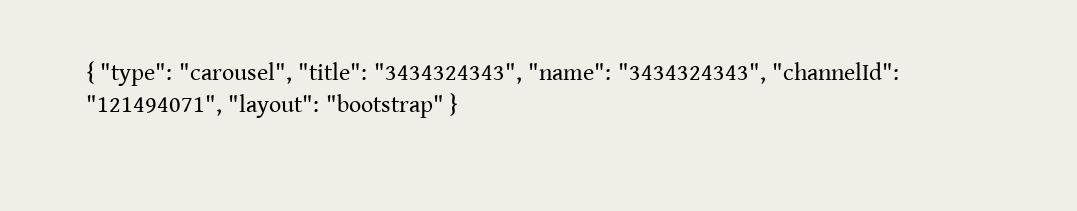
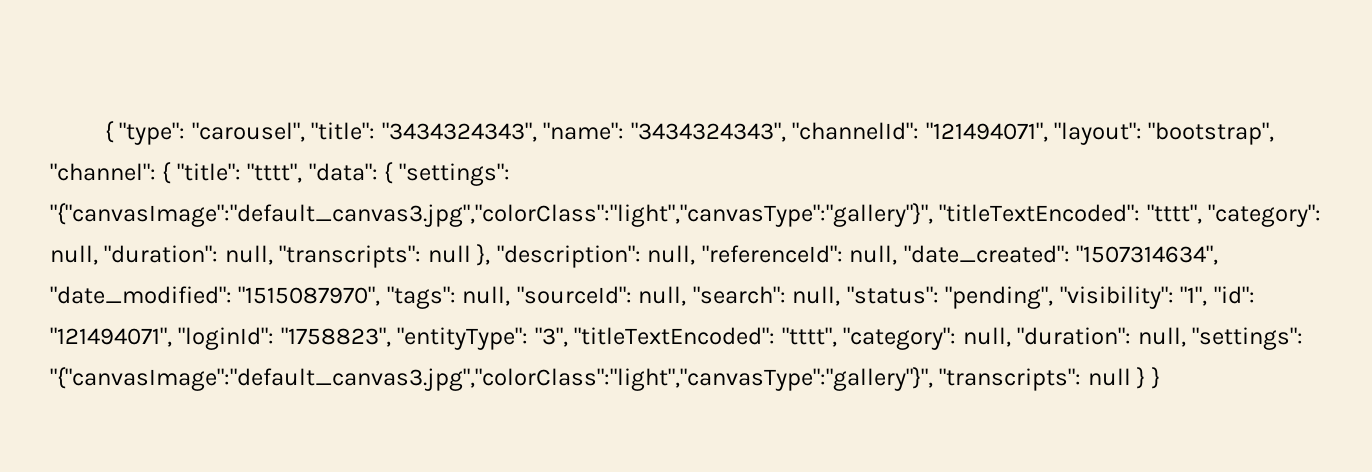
[325,94,444,118] "bootstrap" -> [1148,122,1275,145] [50,162,510,186] [50,203,1322,227] [50,244,1219,268] [50,286,1255,309] [50,327,1304,350] [50,367,1146,391] "bootstrap", "channel": { "title": "tttt", "data": { "settings": "{"canvasImage":"default_canvas3.jpg","colorClass":"light","canvasType":"gallery"}", "titleTextEncoded": "tttt", "category": null, "duration": null, "transcripts": null }, "description": null, "referenceId": null, "date_created": "1507314634", "date_modified": "1515087970", "tags": null, "sourceId": null, "search": null, "status": "pending", "visibility": "1", "id": "121494071", "loginId": "1758823", "entityType": "3", "titleTextEncoded": "tttt", "category": null, "duration": null, "settings": "{"canvasImage":"default_canvas3.jpg","colorClass":"light","canvasType":"gallery"}", "transcripts": null }

